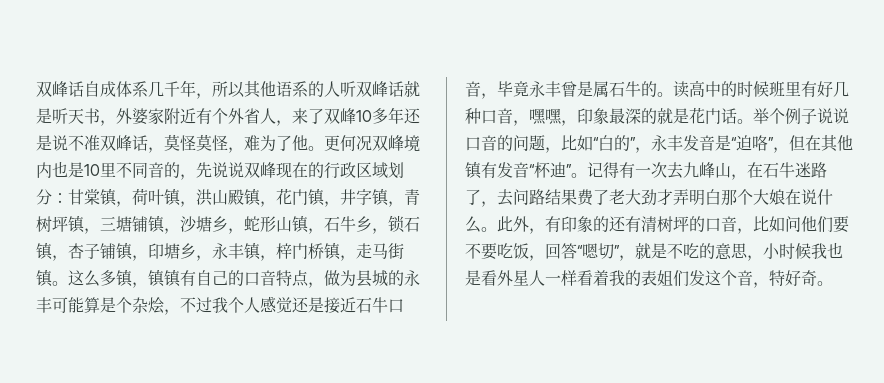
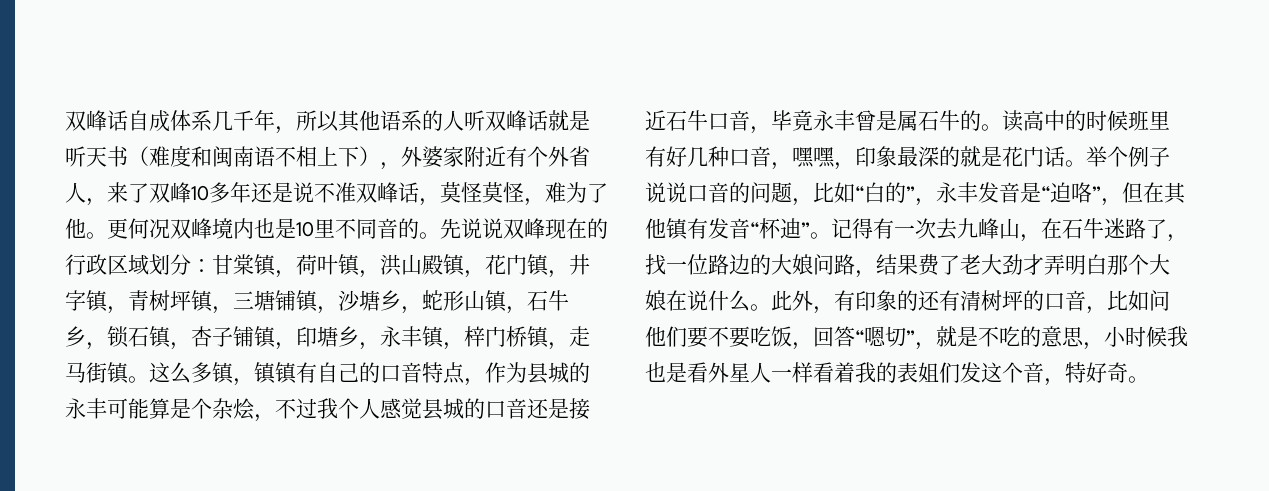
(100, 116) none -> [128,145,380,167] （难度和闽南语不相上下）
[180,174,196,180] ， -> [419,232,440,239] 。
[324,270,340,286] 做 -> [485,362,506,383] 作
(292, 305) none -> [422,398,527,420] 县城的口音
[497,189,545,206] 去问路 -> [645,254,876,278] 找一位路边的大娘问路，

